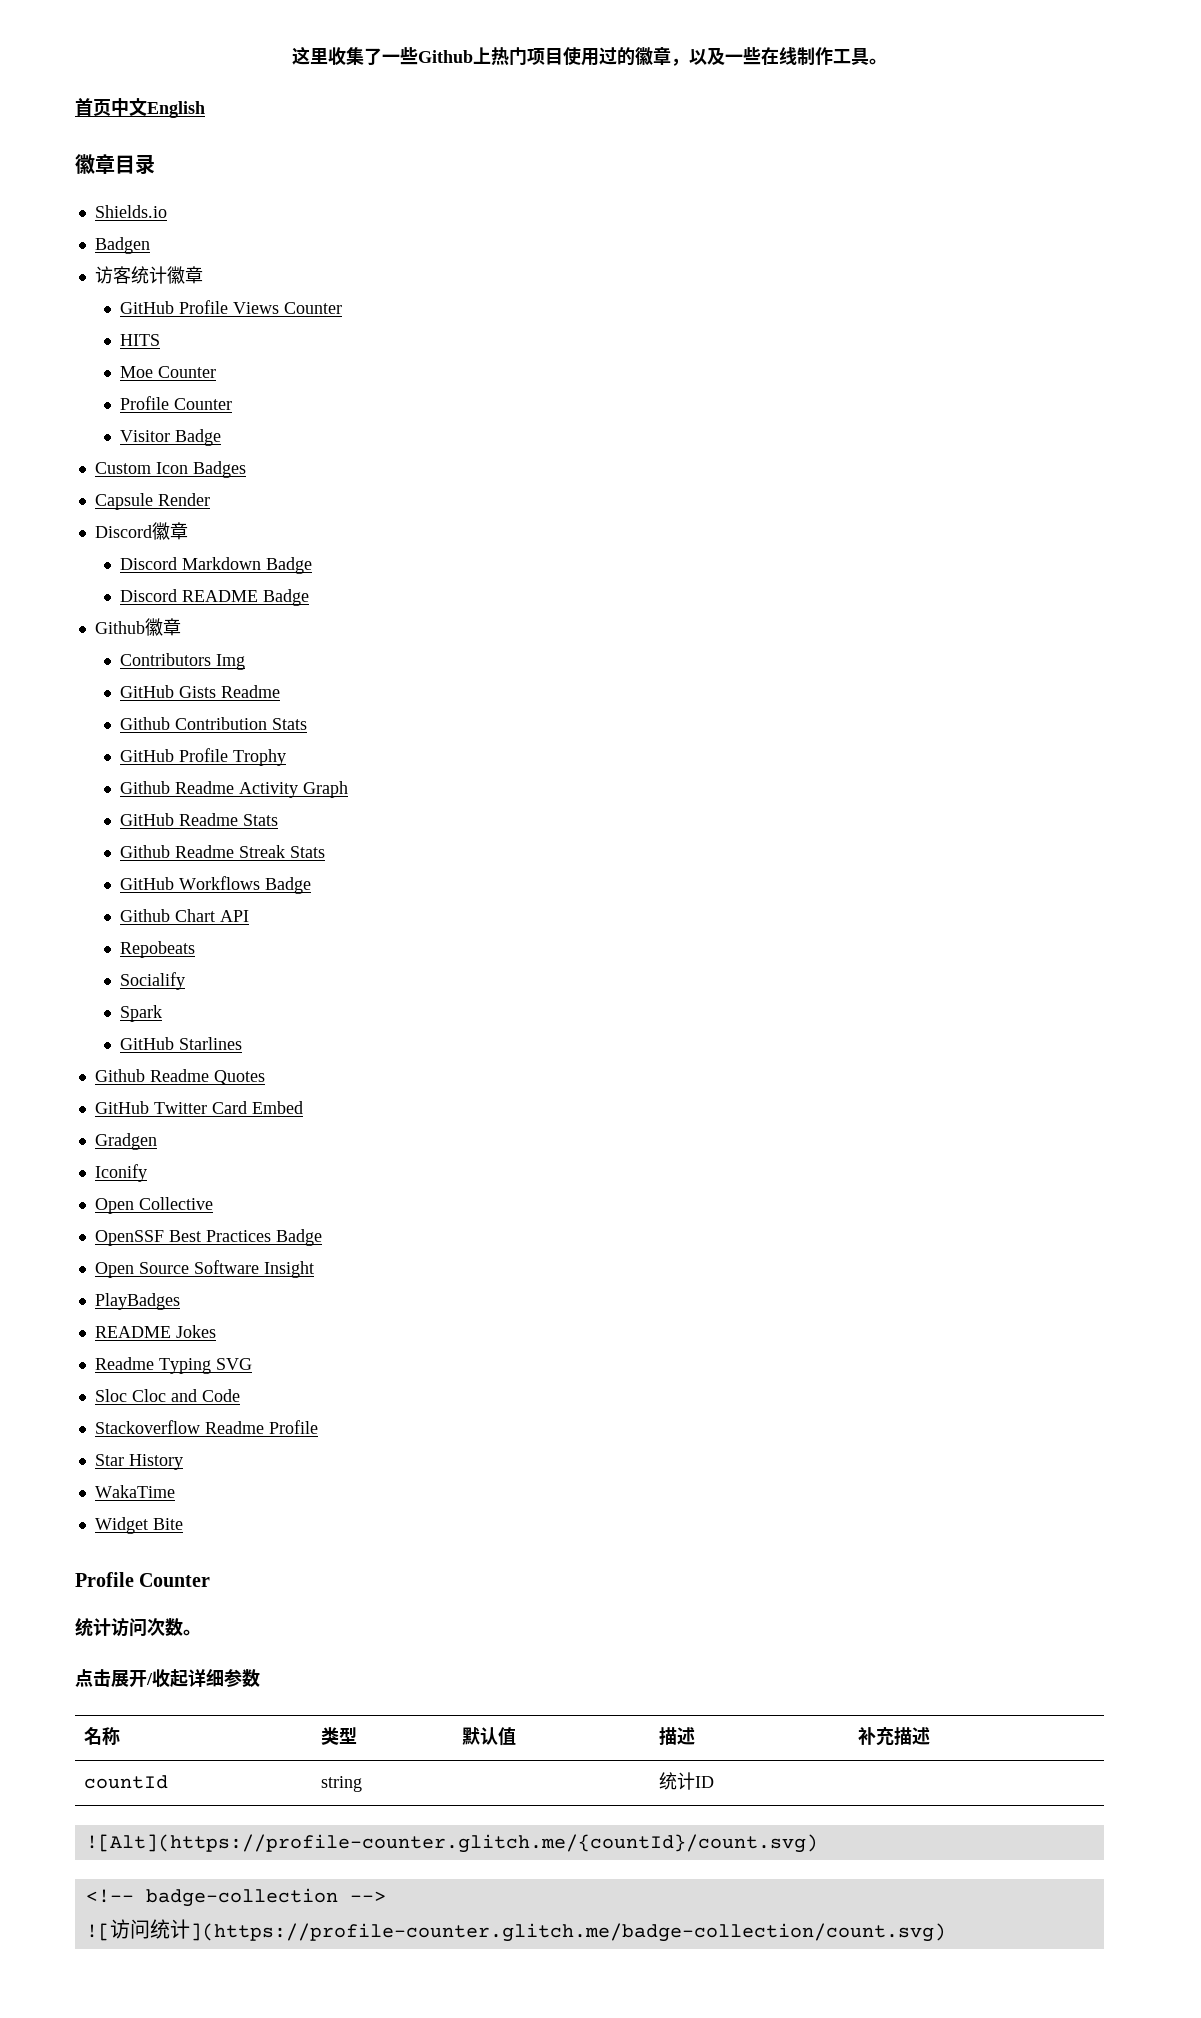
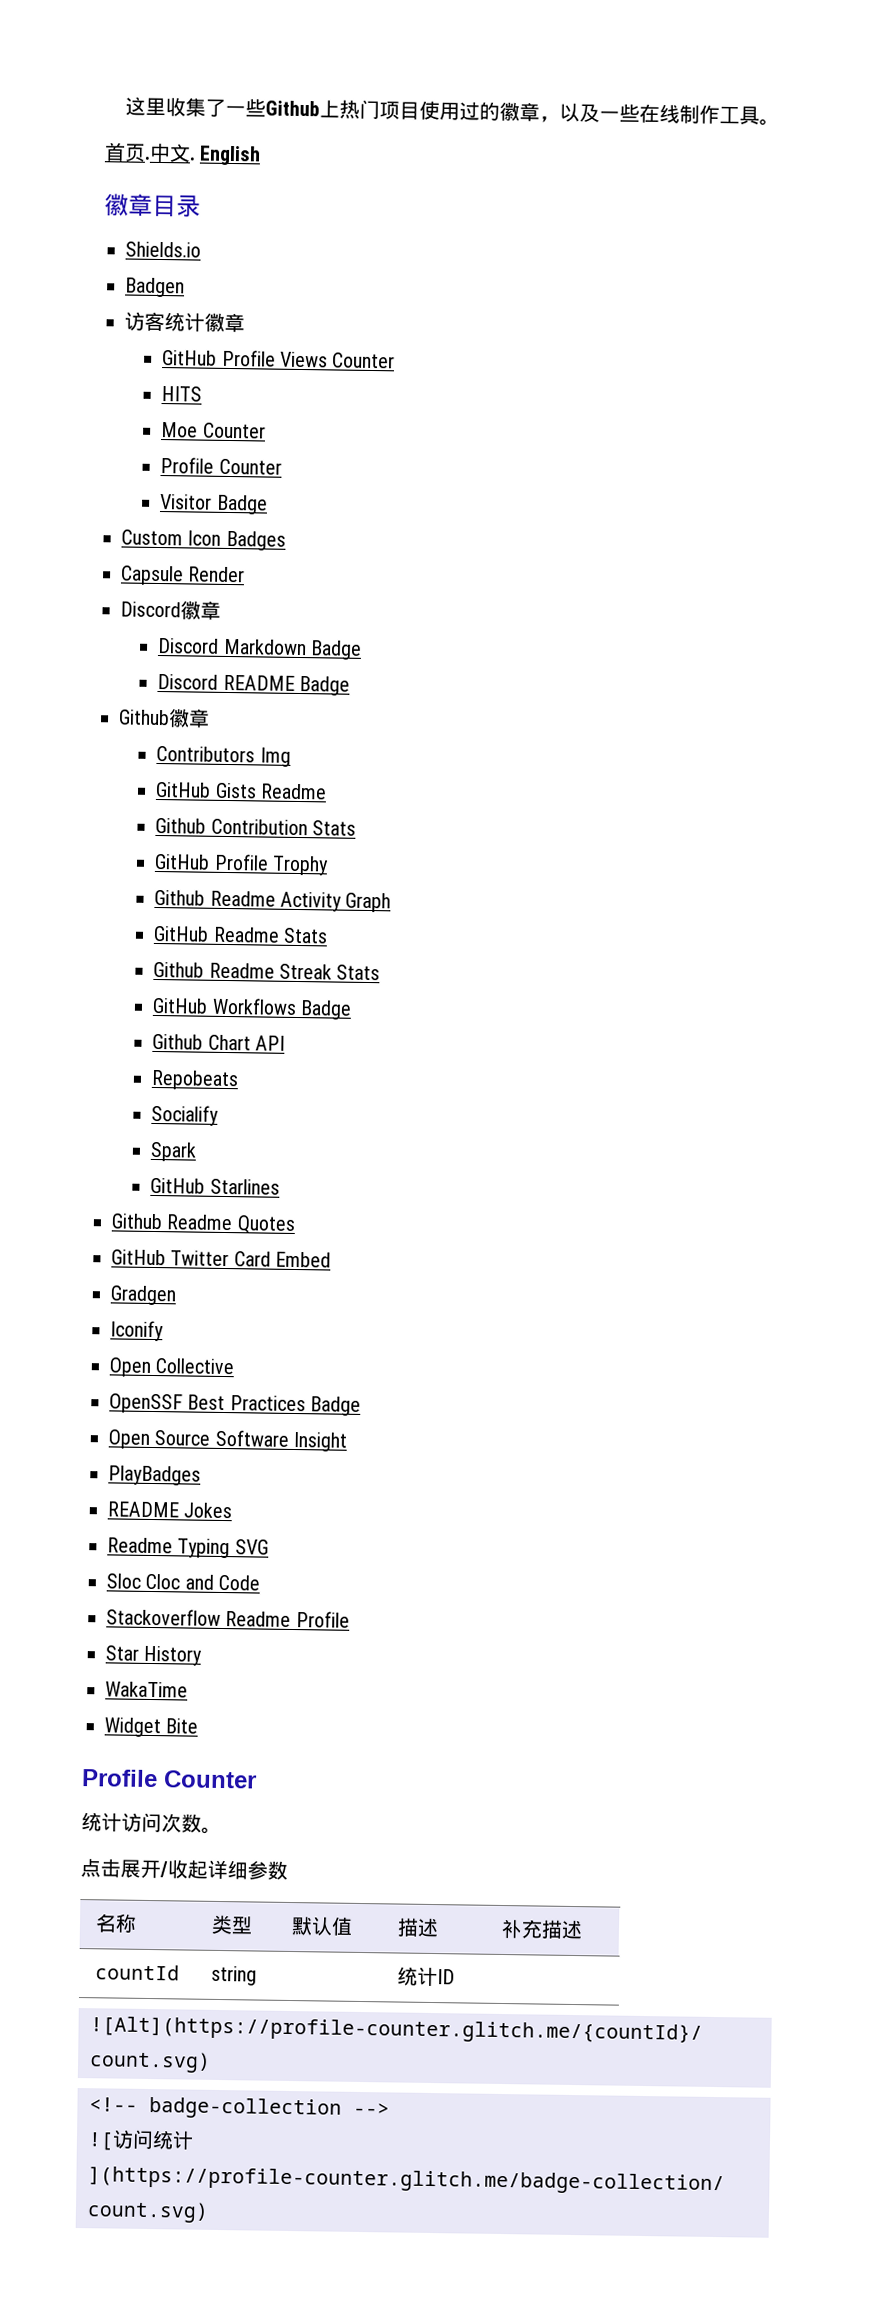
[111,98,147,116] 中文 -> [144,142,195,163] .中文.

